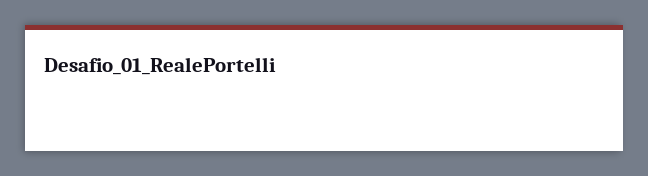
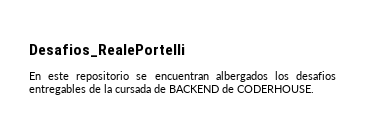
[44,57,276,75] Desafio_01_RealePortelli -> [29,44,185,57] [29,71,336,82] [29,84,314,95] Desafios_RealePortelli // En este repositorio se encuentran albergados los desafios entregables de la cursada de BACKEND de CODERHOUSE.

